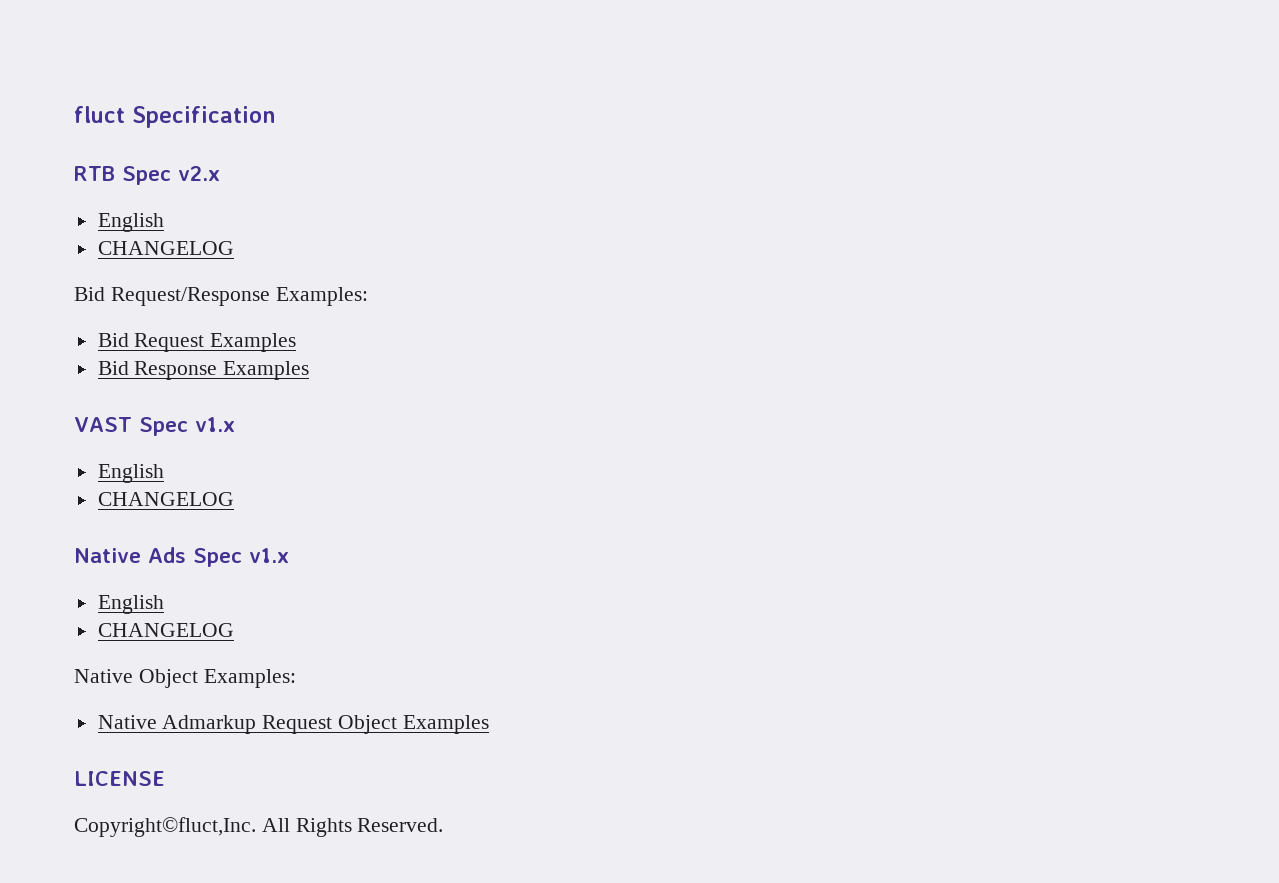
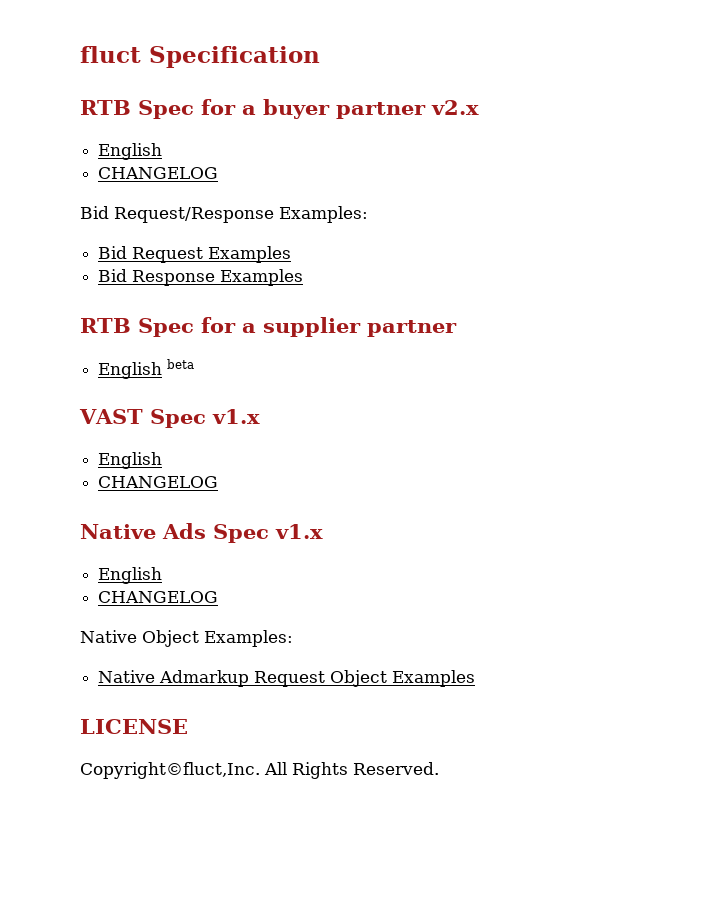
(171, 175) none -> [201,99,426,119] for a buyer partner
(310, 370) none -> [80,317,457,337] [98,359,195,379] // RTB Spec for a supplier partner // English beta

